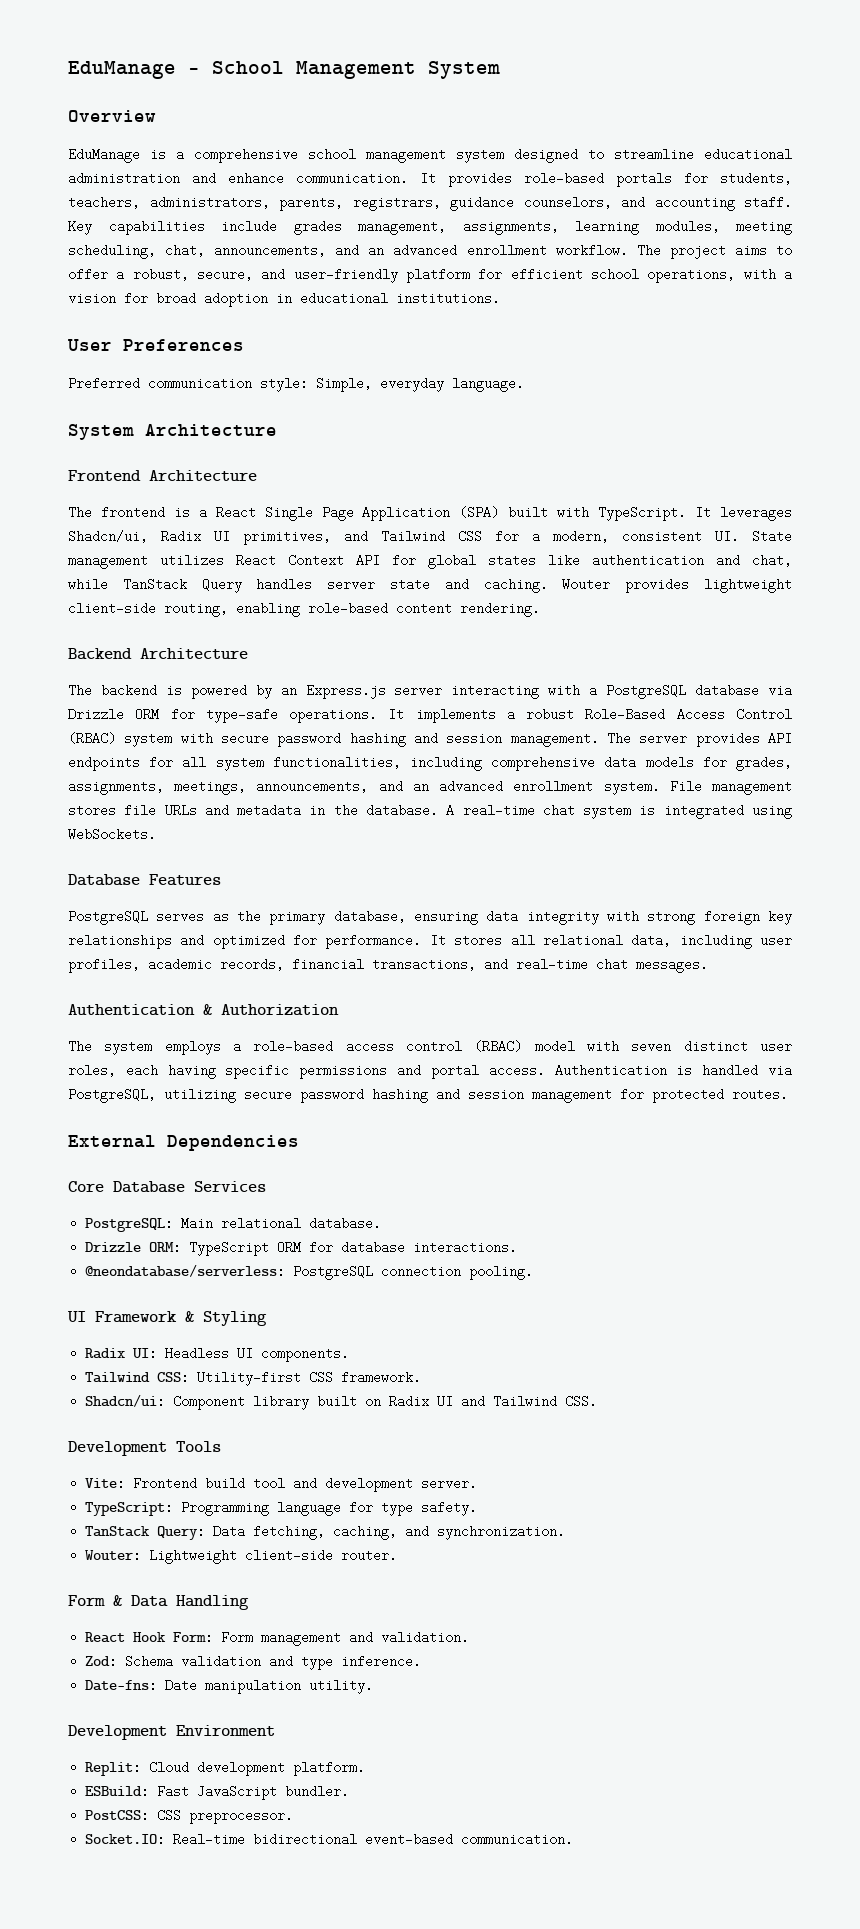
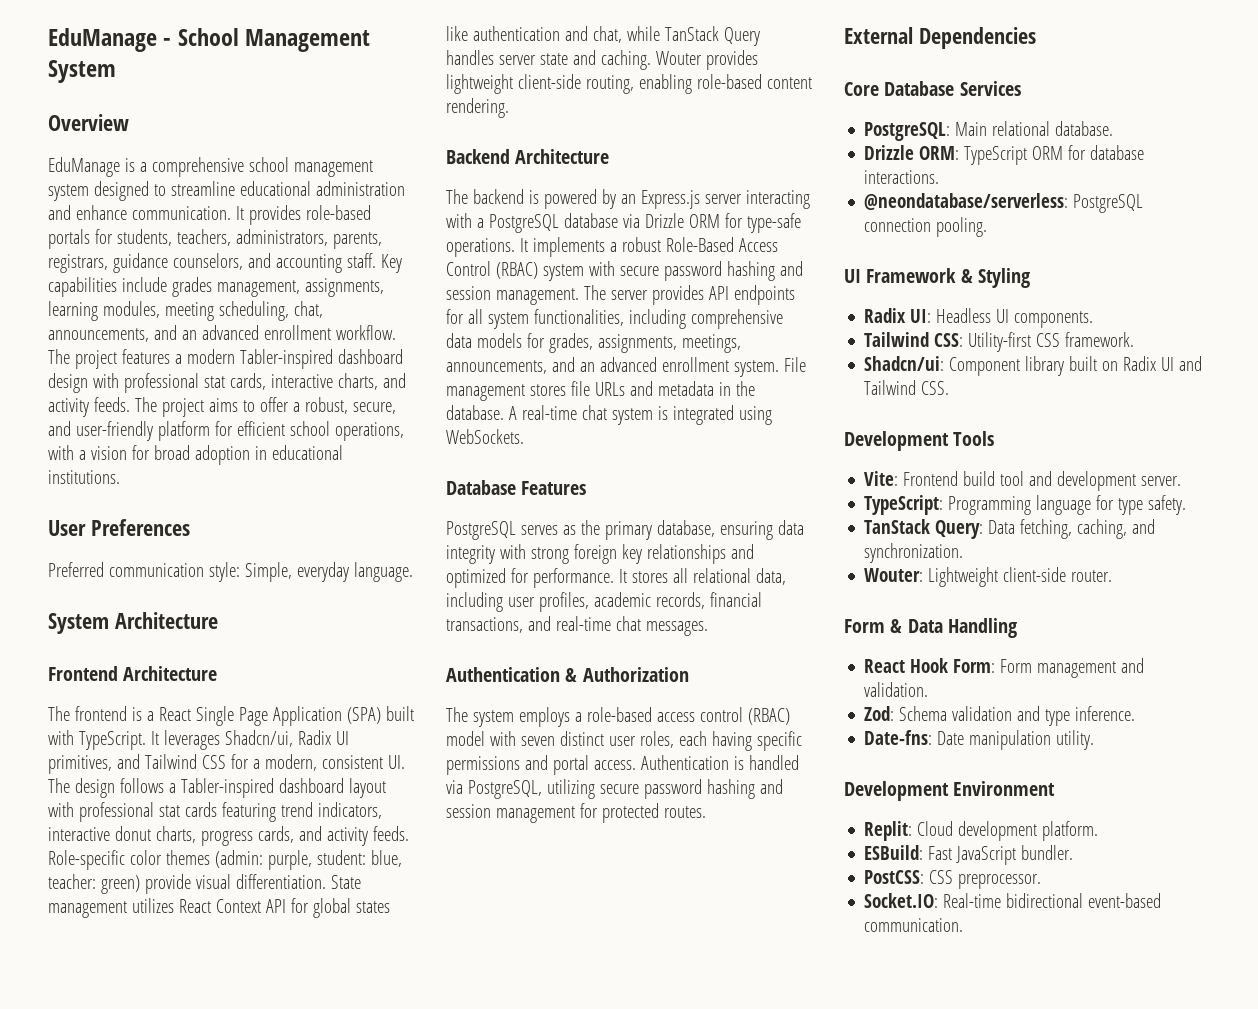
(726, 251) none -> [121,349,403,369] [48,373,406,393] [48,397,204,417] features a modern Tabler-inspired dashboard design with professional stat cards, interactive charts, and activity feeds. The project
(739, 536) none -> [48,778,386,798] [48,802,382,822] [48,826,409,846] [48,850,402,870] [48,874,326,894] The design follows a Tabler-inspired dashboard layout with professional stat cards featuring trend indicators, interactive donut charts, progress cards, and activity feeds. Role-specific color themes (admin: purple, student: blue, teacher: green) provide visual differentiation.

